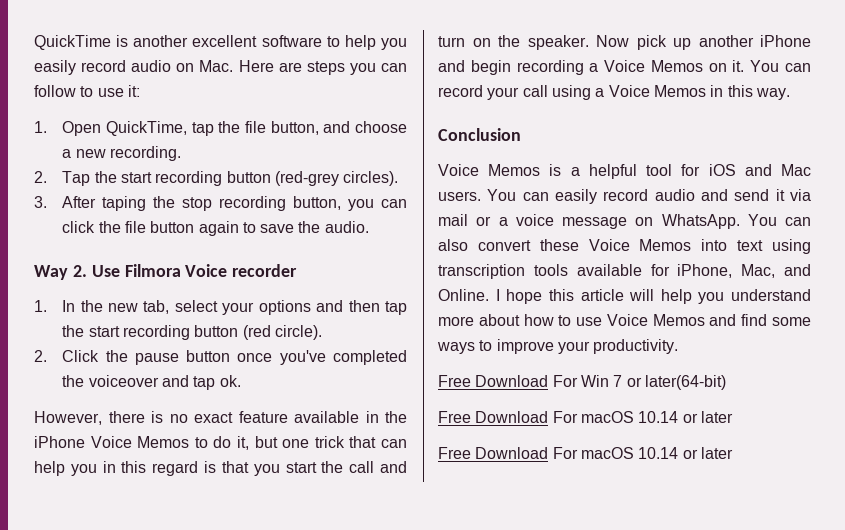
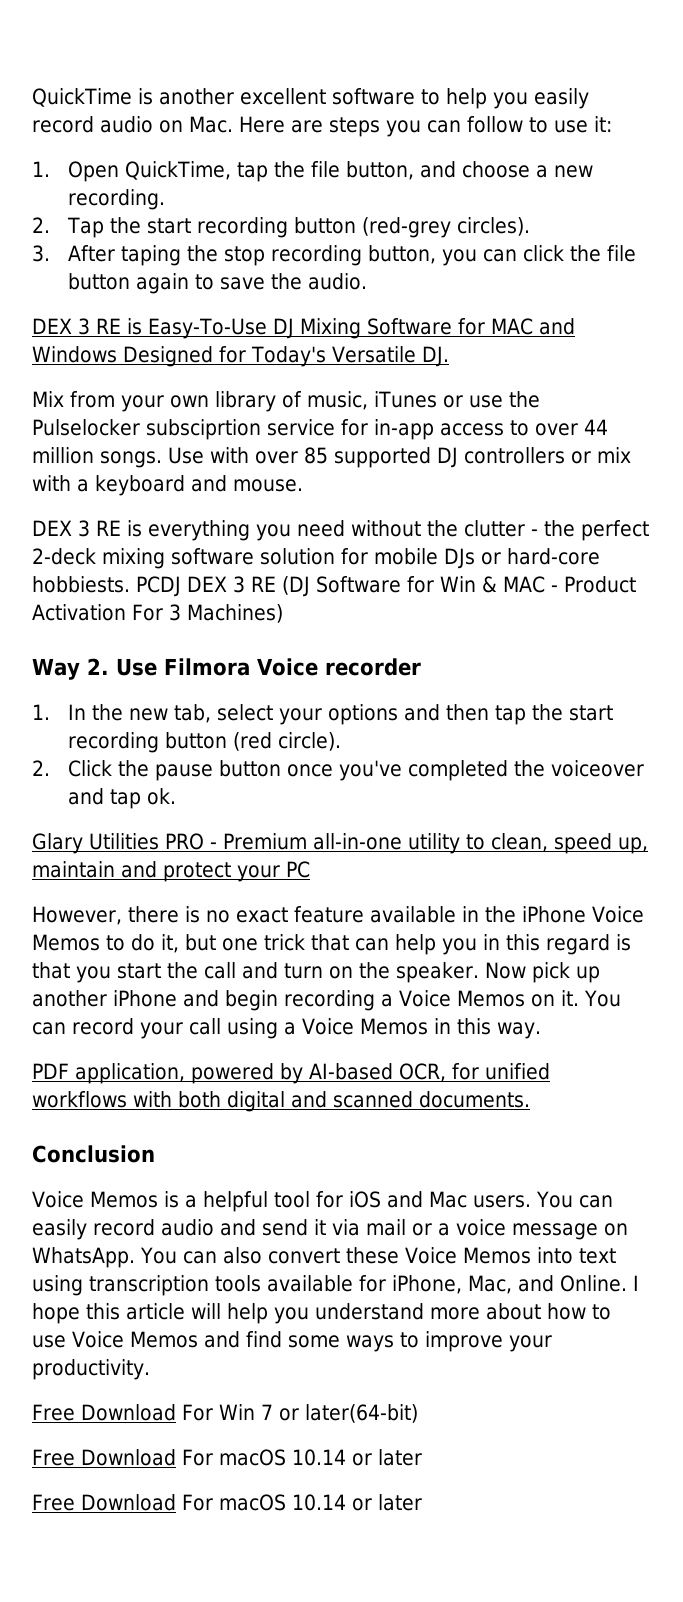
(369, 227) none -> [32,318,575,339] [32,346,449,367] [32,391,540,412] [32,419,608,440] [32,447,631,468] [32,475,303,496] [32,520,649,541] [32,548,600,569] [32,576,636,597] [32,604,283,623] // DEX 3 RE is Easy-To-Use DJ Mixing Software for MAC and Windows Designed for Today's Versatile DJ. // Mix from your own library of music, iTunes or use the Pulselocker subsciprtion service for in-app access to over 44 million songs. Use with over 85 supported DJ controllers or mix with a keyboard and mouse. // DEX 3 RE is everything you need without the clutter - the perfect 2-deck mixing software solution for mobile DJs or hard-core hobbiests. PCDJ DEX 3 RE (DJ Software for Win & MAC - Product Activation For 3 Machines)
(241, 381) none -> [32,833,648,854] [32,861,310,882] // Glary Utilities PRO - Premium all-in-one utility to clean, speed up, maintain and protect your PC
(790, 94) none -> [32,1063,550,1084] [32,1091,530,1112] // PDF application, powered by AI-based OCR, for unified workflows with both digital and scanned documents.

